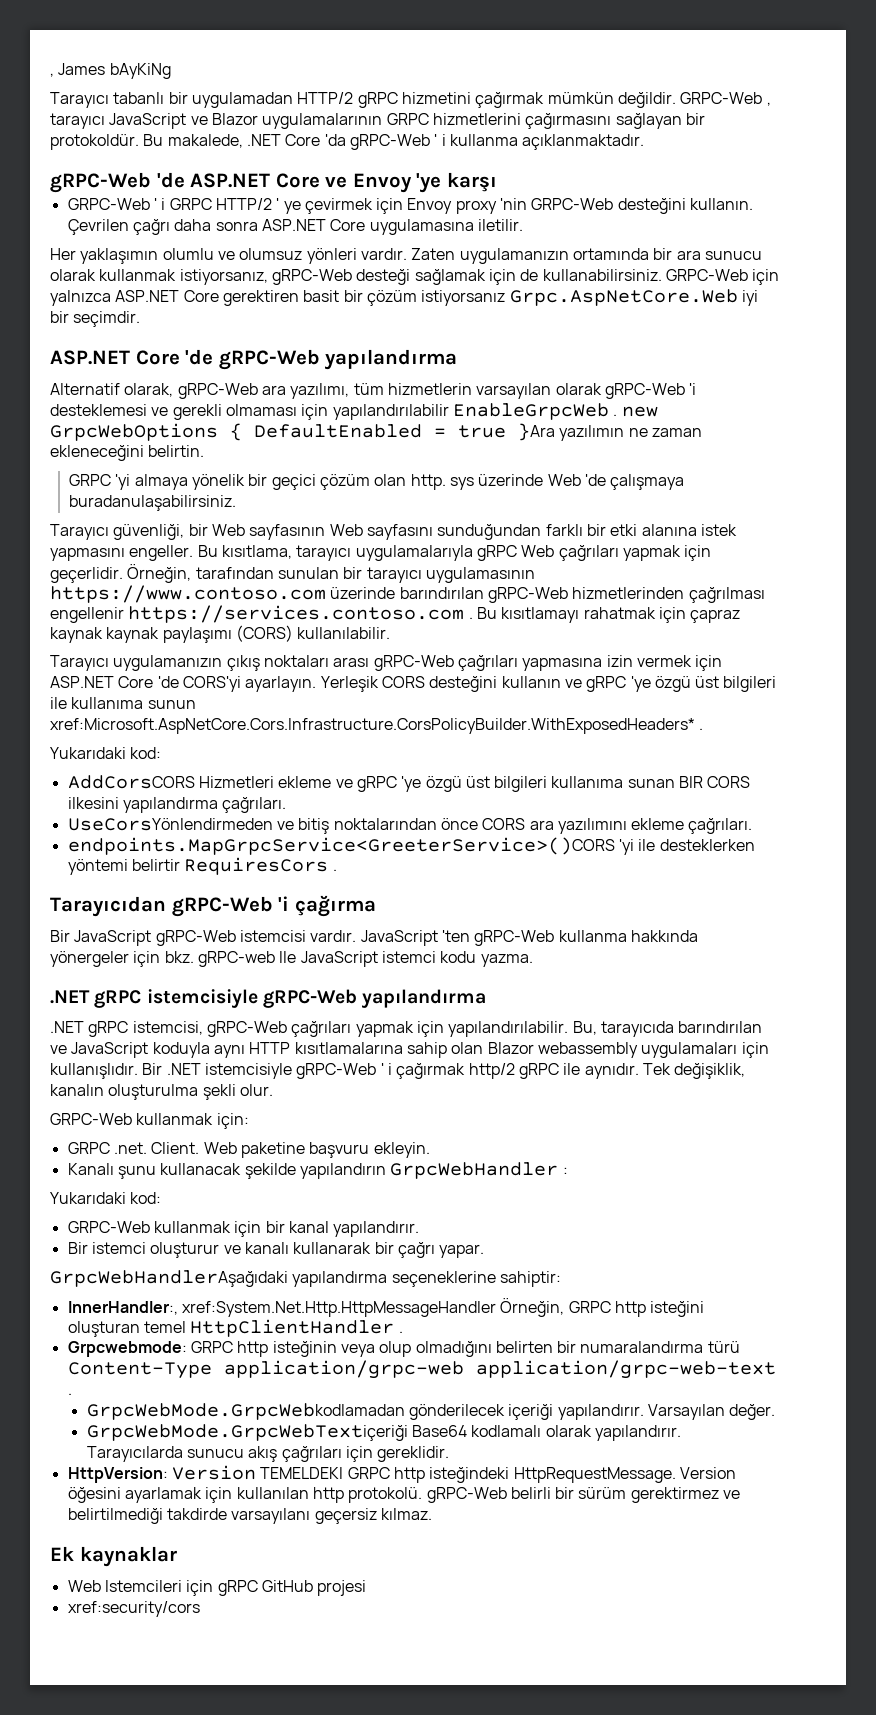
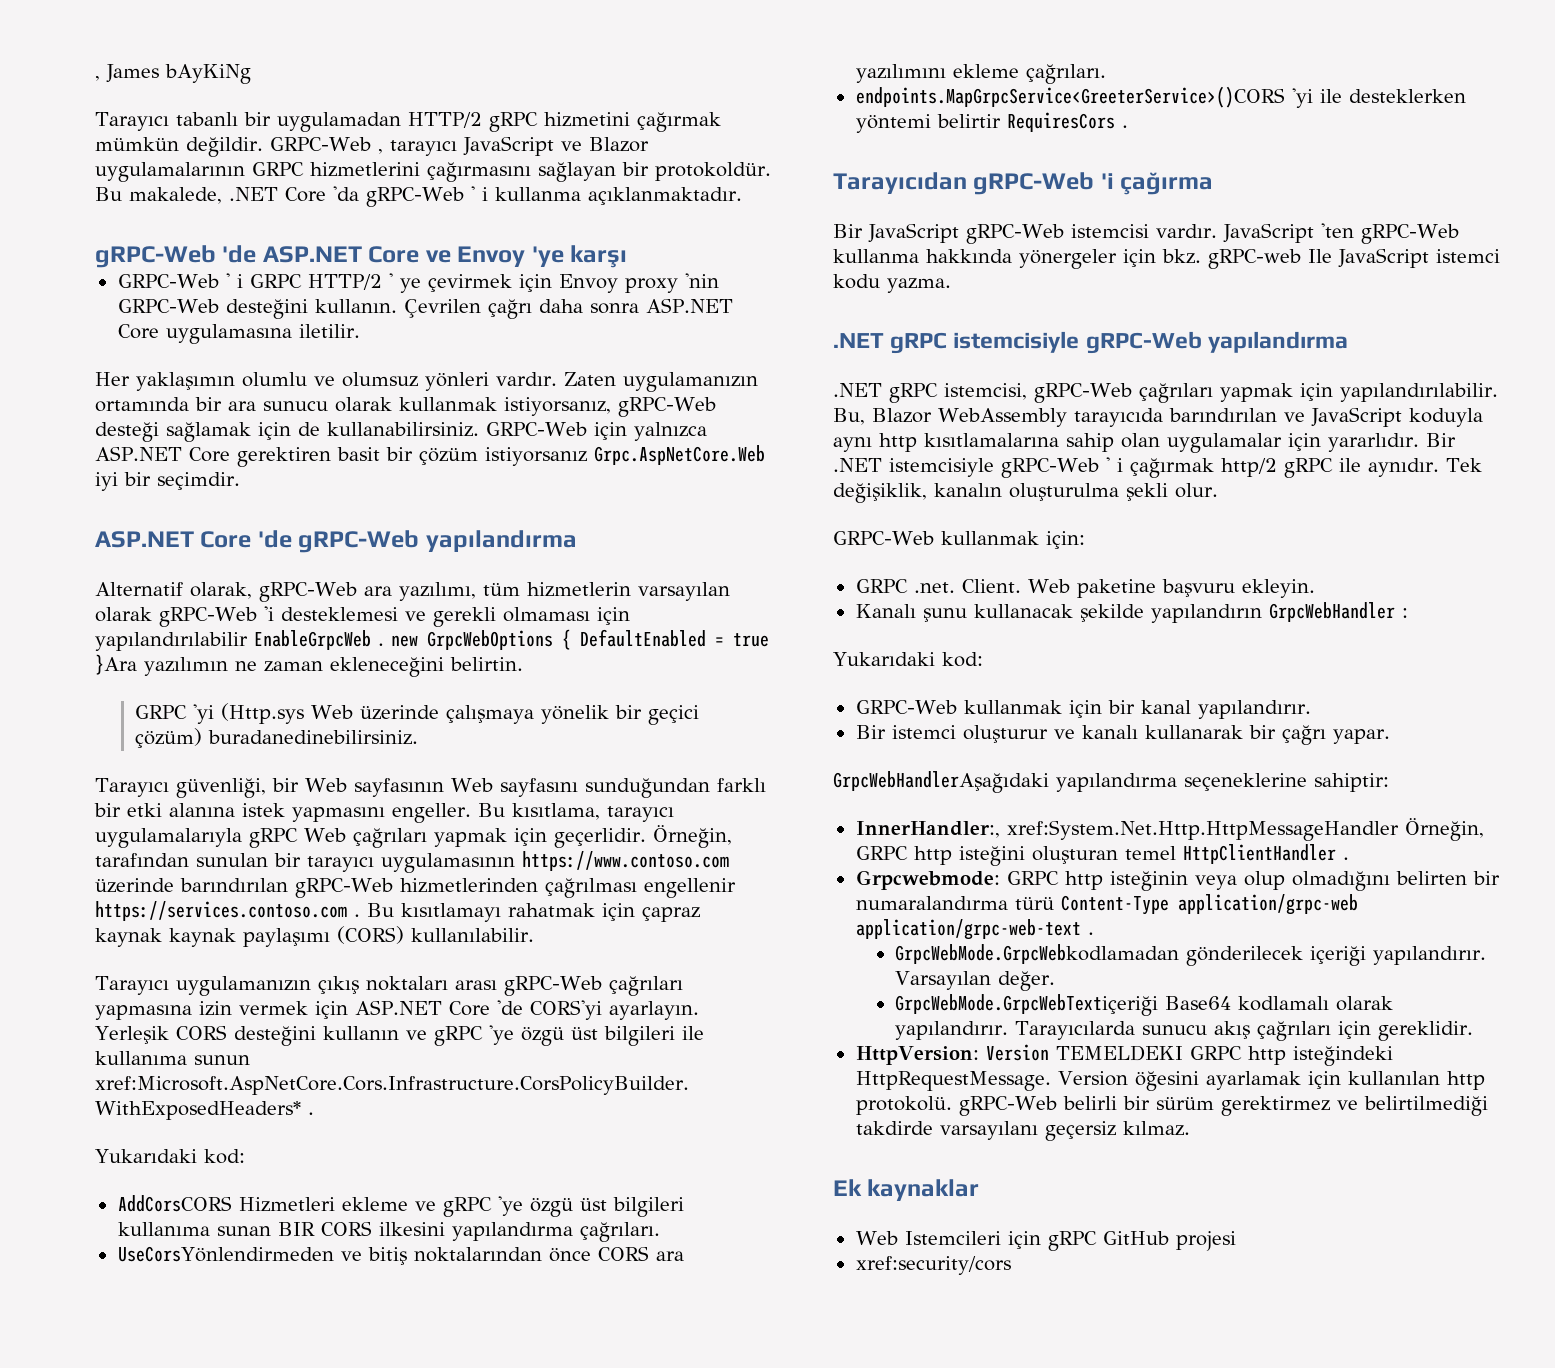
[134,474,685,490] [69,495,237,511] almaya yönelik bir geçici çözüm olan http. sys üzerinde Web 'de çalışmaya buradanulaşabilirsiniz. -> [220,703,699,725] [134,728,418,748] (Http.sys Web üzerinde çalışmaya yönelik bir geçici çözüm) buradanedinebilirsiniz.
(597, 1028) none -> [872,408,1067,427] Blazor WebAssembly
[249,1042,291,1054] HTTP -> [879,433,917,452] http
[487,1042,769,1058] [50,1063,138,1079] Blazor webassembly uygulamaları için kullanışlıdır. -> [1167,433,1419,453] uygulamalar için yararlıdır.

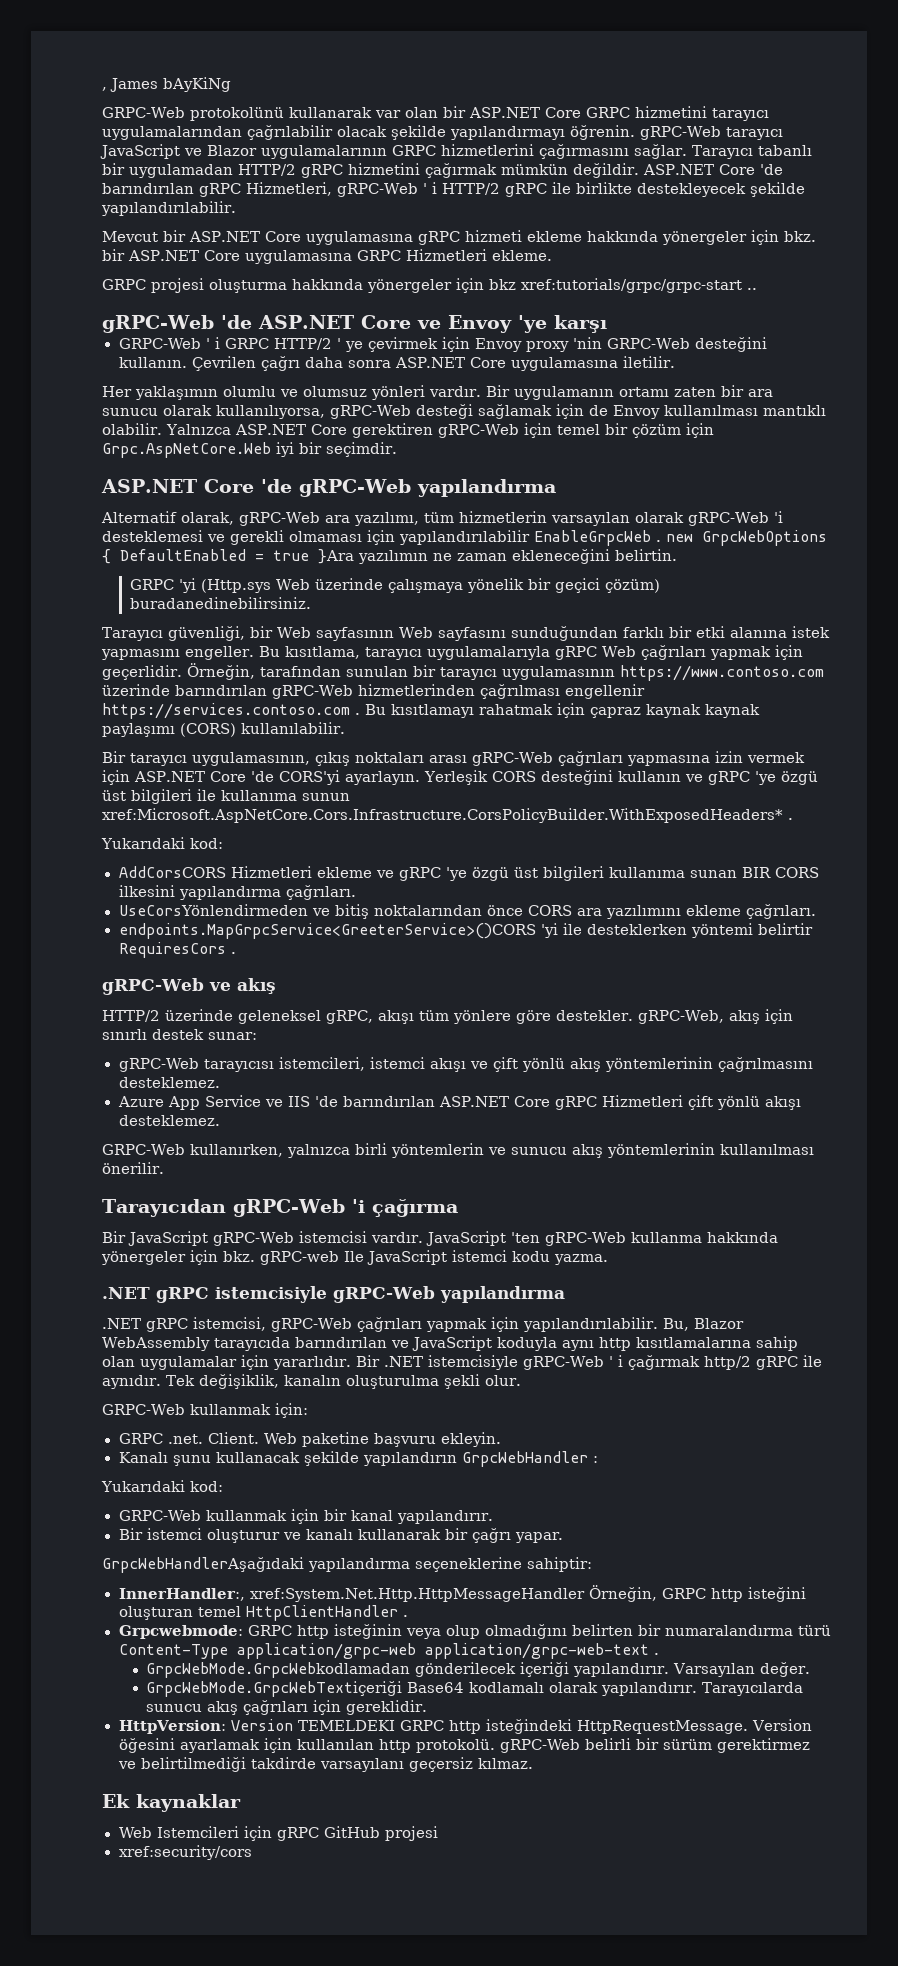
(251, 74) none -> [102,106,769,121] [102,125,783,140] [100,144,687,159] GRPC-Web protokolünü kullanarak var olan bir ASP.NET Core GRPC hizmetini tarayıcı uygulamalarından çağrılabilir olacak şekilde yapılandırmayı öğrenin. gRPC-Web tarayıcı JavaScript ve Blazor uygulamalarının GRPC hizmetlerini çağırmasını sağlar.
[269,136,649,156] [95,162,771,182] [95,186,742,207] GRPC-Web , tarayıcı JavaScript ve Blazor uygulamalarının GRPC hizmetlerini çağırmasını sağlayan bir protokoldür. Bu makalede, .NET Core 'da gRPC-Web ' i kullanma açıklanmaktadır. -> [642,164,783,175] [102,182,805,197] [101,201,236,216] [102,230,816,245] [102,249,552,264] [102,278,757,293] ASP.NET Core 'de barındırılan gRPC Hizmetleri, gRPC-Web ' i HTTP/2 gRPC ile birlikte destekleyecek şekilde yapılandırılabilir. // Mevcut bir ASP.NET Core uygulamasına gRPC hizmeti ekleme hakkında yönergeler için bkz. bir ASP.NET Core uygulamasına GRPC Hizmetleri ekleme. // GRPC projesi oluşturma hakkında yönergeler için bkz xref:tutorials/grpc/grpc-start ..
[563,372,758,392] [95,397,189,412] Zaten uygulamanızın ortamında -> [485,385,716,400] Bir uygulamanın ortamı zaten
[399,397,611,416] kullanmak istiyorsanız, -> [216,405,325,419] kullanılıyorsa,
[327,422,707,441] [95,446,380,467] kullanabilirsiniz. GRPC-Web için yalnızca ASP.NET Core gerektiren basit -> [612,405,826,419] [102,423,600,438] Envoy kullanılması mantıklı olabilir. Yalnızca ASP.NET Core gerektiren gRPC-Web için temel
[484,447,587,466] istiyorsanız -> [685,423,714,438] için
[95,976,311,996] Tarayıcı uygulamanızın -> [102,751,310,766] Bir tarayıcı uygulamasının,
(1128, 126) none -> [102,978,276,995] [102,1009,793,1024] [102,1029,257,1040] [118,1057,814,1072] [118,1077,220,1088] [117,1095,802,1110] [118,1115,220,1126] [102,1143,814,1158] [102,1162,164,1174] // gRPC-Web ve akış // HTTP/2 üzerinde geleneksel gRPC, akışı tüm yönlere göre destekler. gRPC-Web, akış için sınırlı destek sunar: // gRPC-Web tarayıcısı istemcileri, istemci akışı ve çift yönlü akış yöntemlerinin çağrılmasını desteklemez. // Azure App Service ve IIS 'de barındırılan ASP.NET Core gRPC Hizmetleri çift yönlü akışı desteklemez. // GRPC-Web kullanırken, yalnızca birli yöntemlerin ve sunucu akış yöntemlerinin kullanılması önerilir.

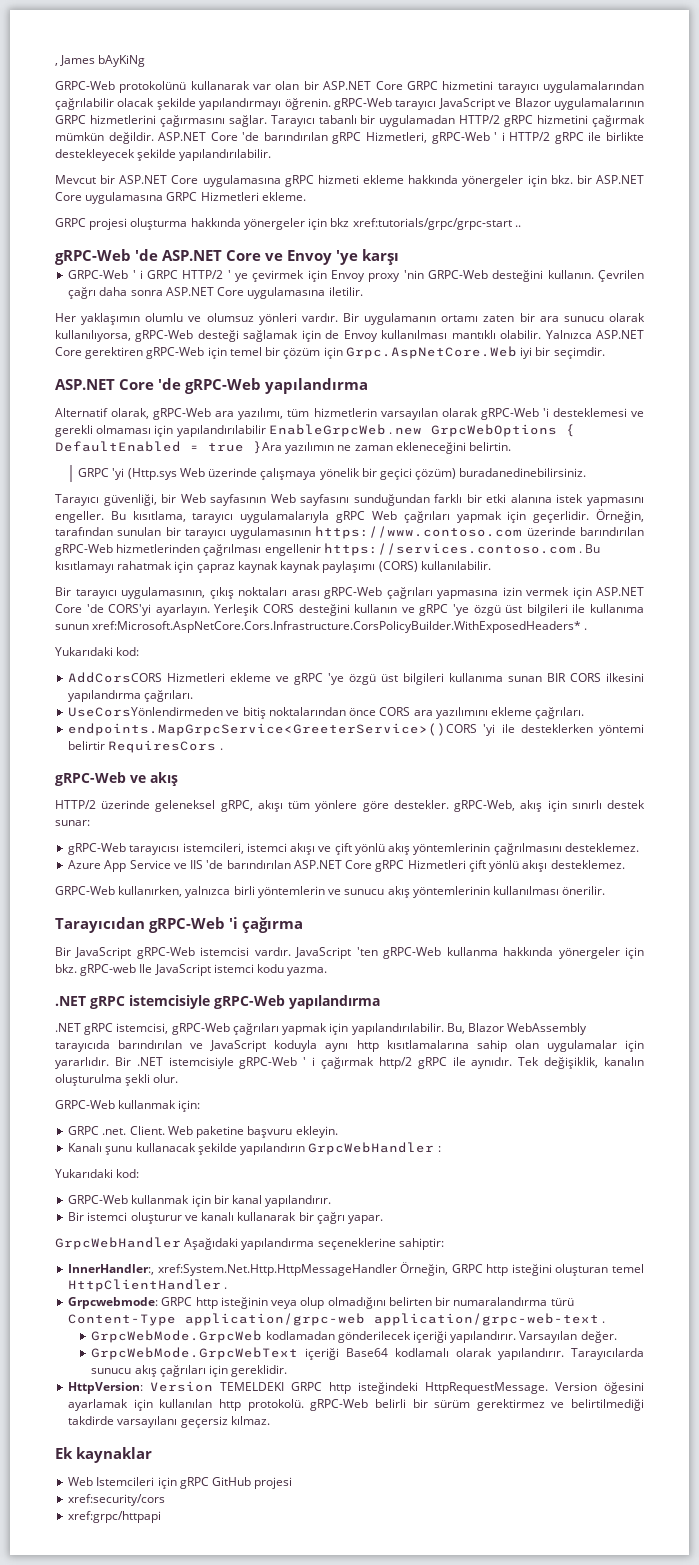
[102,1557,304,1573] GrpcWebHandlerAşağıdaki -> [55,1237,239,1250] GrpcWebHandler Aşağıdaki
[146,1662,411,1678] GrpcWebMode.GrpcWebkodlamadan -> [91,1330,335,1343] GrpcWebMode.GrpcWeb kodlamadan
[146,1681,403,1697] GrpcWebMode.GrpcWebTextiçeriği -> [91,1347,340,1360] GrpcWebMode.GrpcWebText içeriği
(252, 1852) none -> [68,1511,162,1523] // xref:grpc/httpapi

